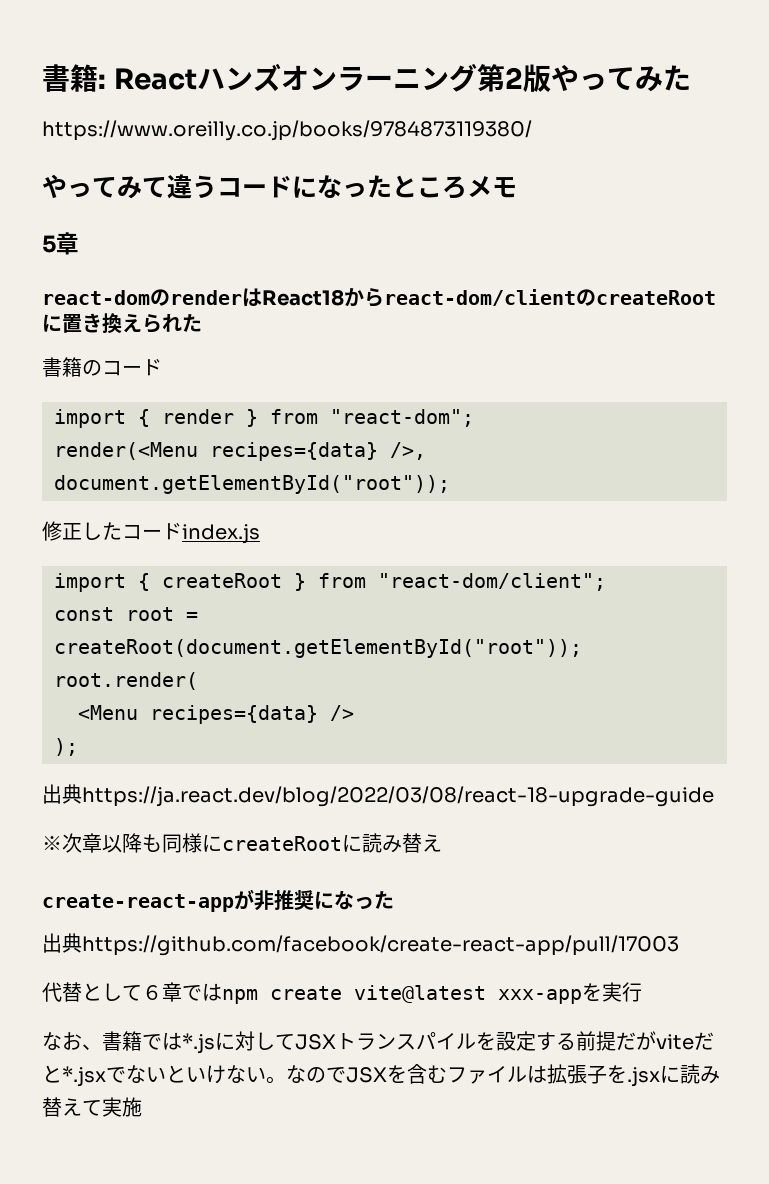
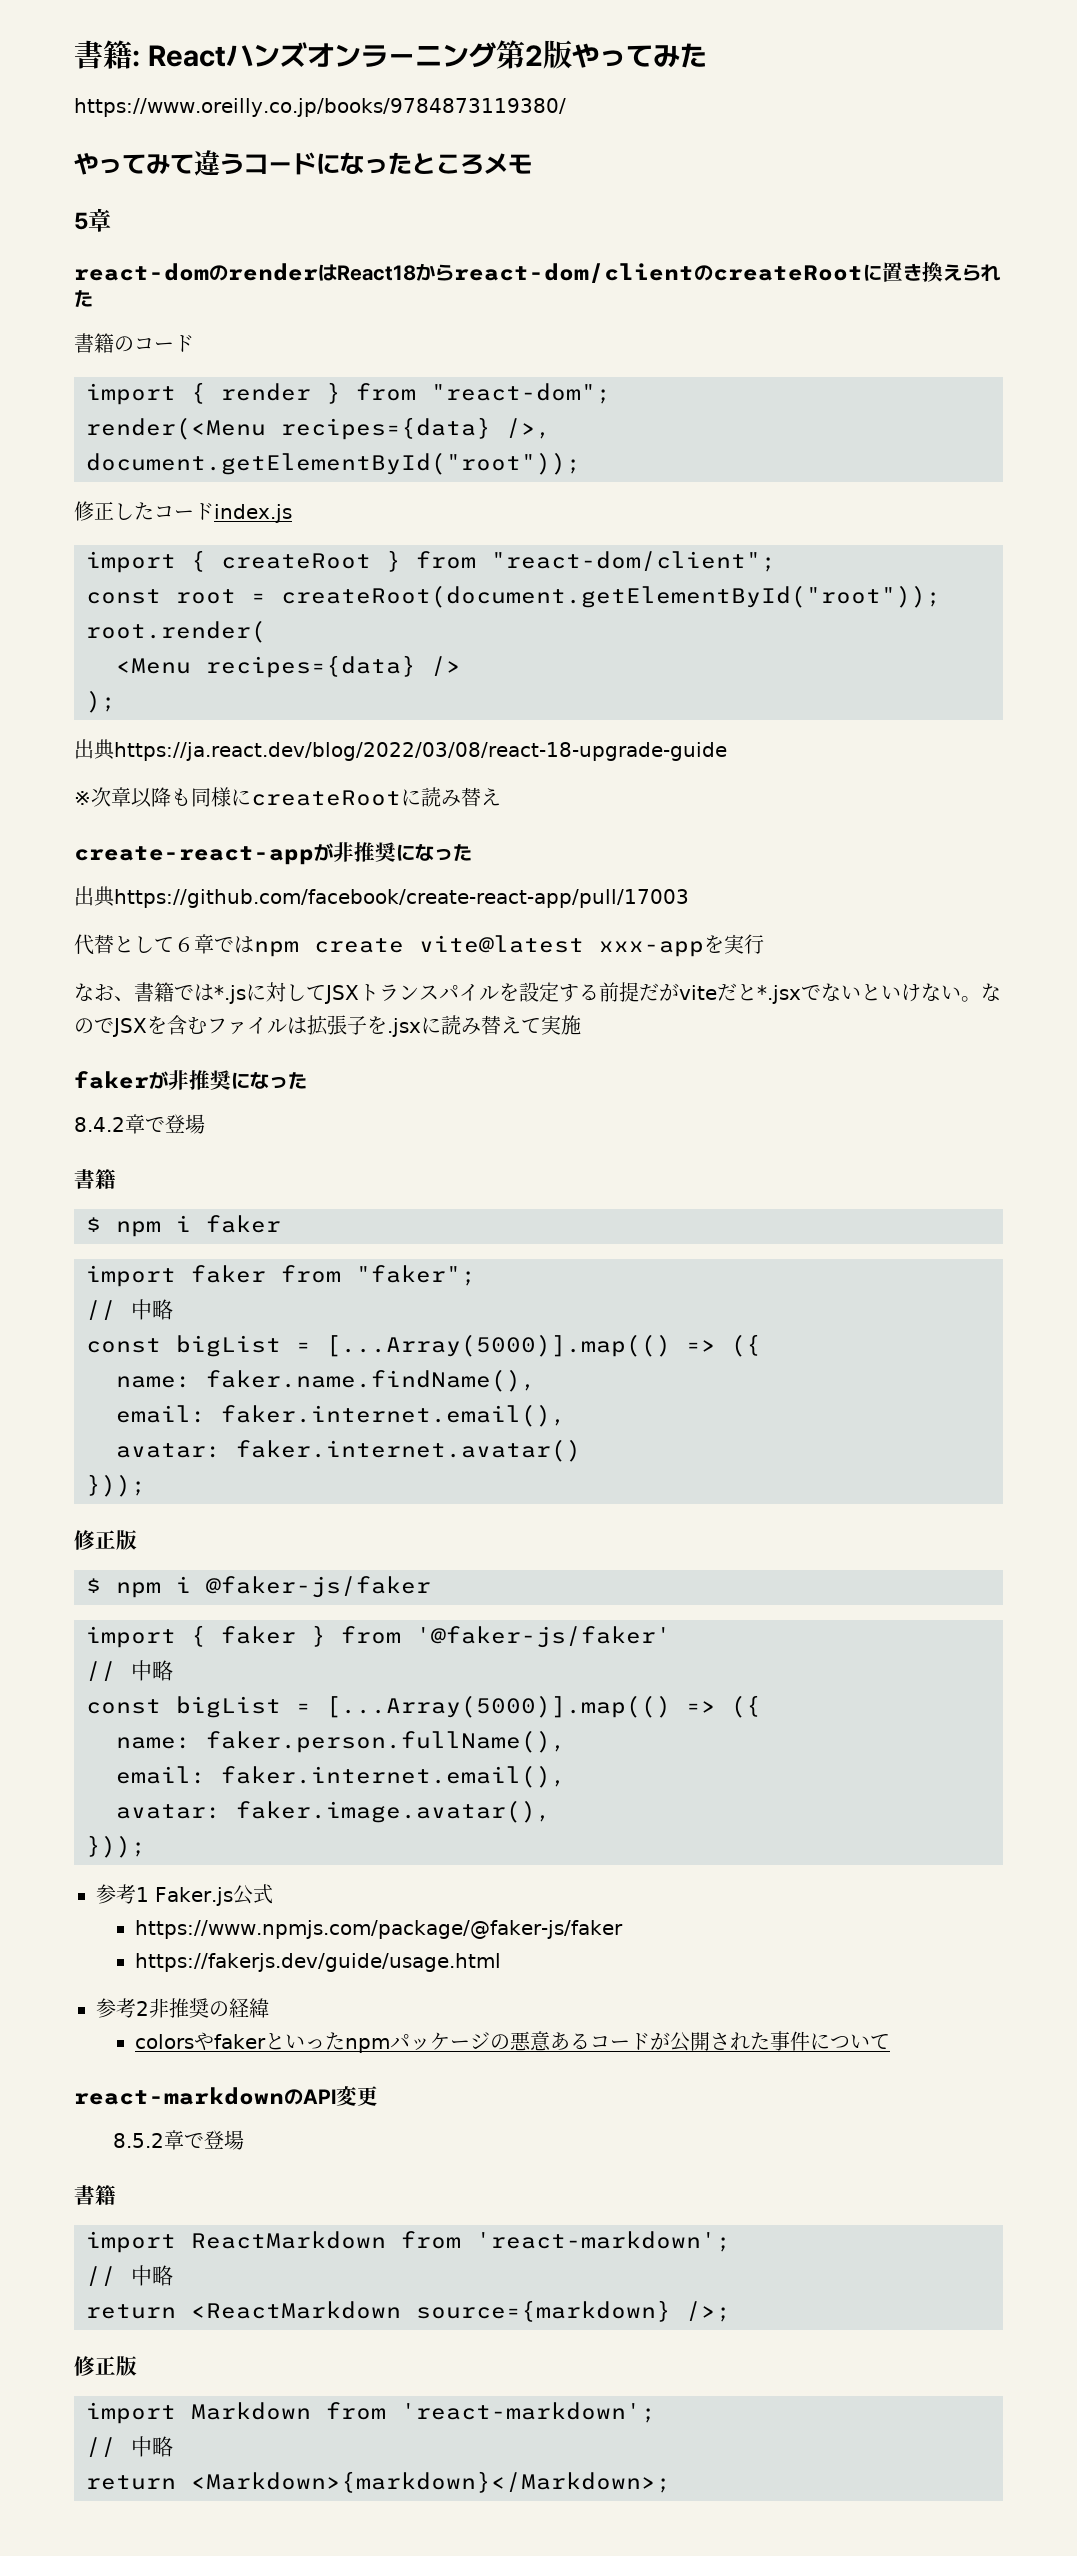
(142, 1107) none -> [74,1070,307,1090] [74,1114,205,1134] [74,1169,116,1189] [86,1215,281,1237] [86,1265,476,1287] [86,1299,173,1320] [86,1334,761,1357] [116,1369,536,1392] [116,1404,566,1427] [116,1439,581,1462] [86,1474,146,1497] [74,1530,137,1550] [86,1576,431,1598] [86,1625,671,1648] [86,1660,173,1681] [86,1695,761,1718] [116,1730,566,1753] [116,1765,566,1788] [116,1800,551,1823] [86,1835,146,1858] [96,1884,273,1906] [134,1920,623,1939] [134,1953,501,1972] [96,1998,269,2018] [134,2031,890,2053] [74,2086,378,2106] [112,2130,244,2150] [74,2185,116,2205] [86,2231,731,2253] [86,2265,173,2286] [86,2300,731,2322] [74,2356,137,2376] [86,2402,656,2424] [86,2436,173,2457] [86,2471,671,2493] // fakerが非推奨になった // 8.4.2章で登場 // 書籍 // $ npm i faker // import faker from "faker"; // // 中略 // const bigList = [...Array(5000)].map(() => ({ // name: faker.name.findName(), // email: faker.internet.email(), // avatar: faker.internet.avatar() // })); // 修正版 // $ npm i @faker-js/faker // import { faker } from '@faker-js/faker' // // 中略 // const bigList = [...Array(5000)].map(() => ({ // name: faker.person.fullName(), // email: faker.internet.email(), // avatar: faker.image.avatar(), // })); // 参考1 Faker.js公式 // https://www.npmjs.com/package/@faker-js/faker // https://fakerjs.dev/guide/usage.html // 参考2非推奨の経緯 // colorsやfakerといったnpmパッケージの悪意あるコードが公開された事件について // react-markdownのAPI変更 // 8.5.2章で登場 // 書籍 // import ReactMarkdown from 'react-markdown'; // // 中略 // return <ReactMarkdown source={markdown} />; // 修正版 // import Markdown from 'react-markdown'; // // 中略 // return <Markdown>{markdown}</Markdown>;

